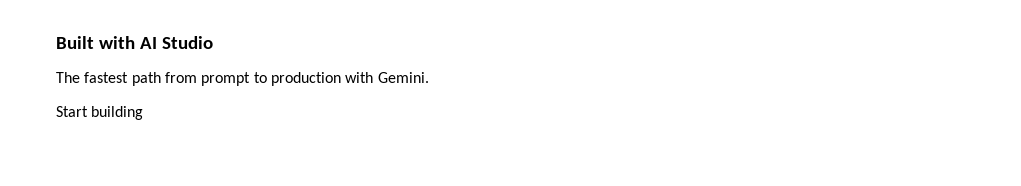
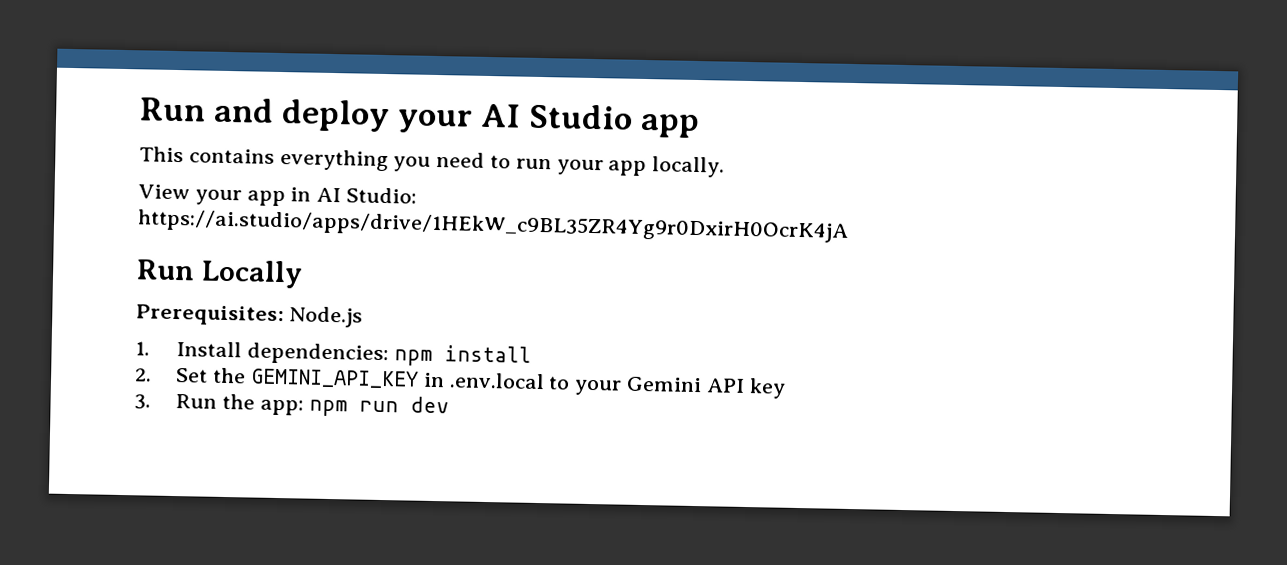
[56,36,213,49] [56,72,429,86] [56,106,144,120] Built with AI Studio // The fastest path from prompt to production with Gemini. // Start building -> [140,97,701,139] [139,146,726,178] [138,184,418,207] [137,209,849,243] [136,259,303,289] [136,304,363,328] [135,341,531,366] [135,367,786,399] [134,393,449,417] Run and deploy your AI Studio app // This contains everything you need to run your app locally. // View your app in AI Studio: https://ai.studio/apps/drive/1HEkW_c9BL35ZR4Yg9r0DxirH0OcrK4jA // Run Locally // Prerequisites: Node.js // 1. Install dependencies: npm install // 2. Set the GEMINI_API_KEY in .env.local to your Gemini API key // 3. Run the app: npm run dev

